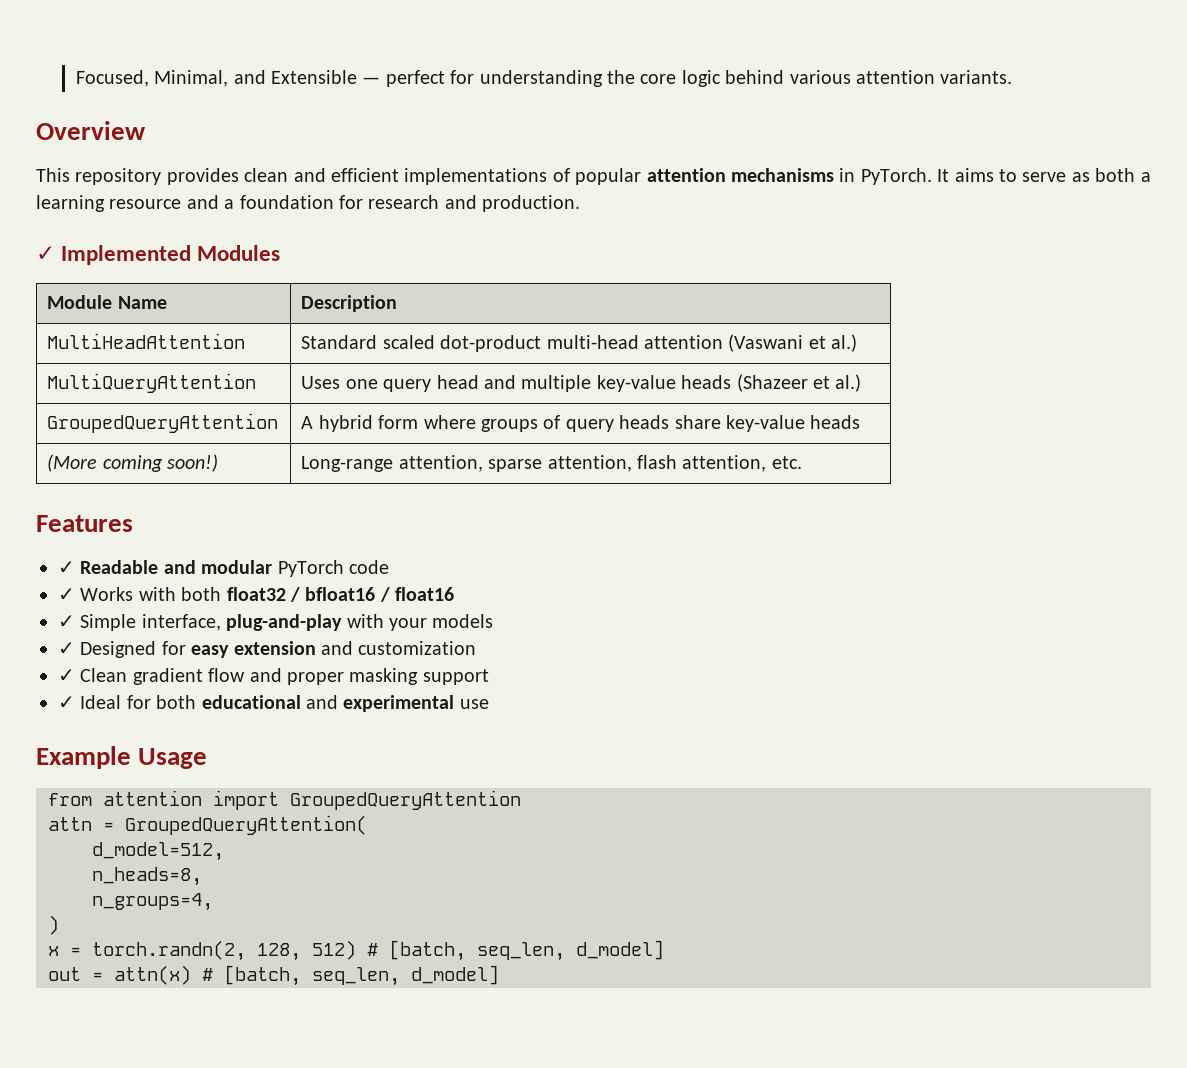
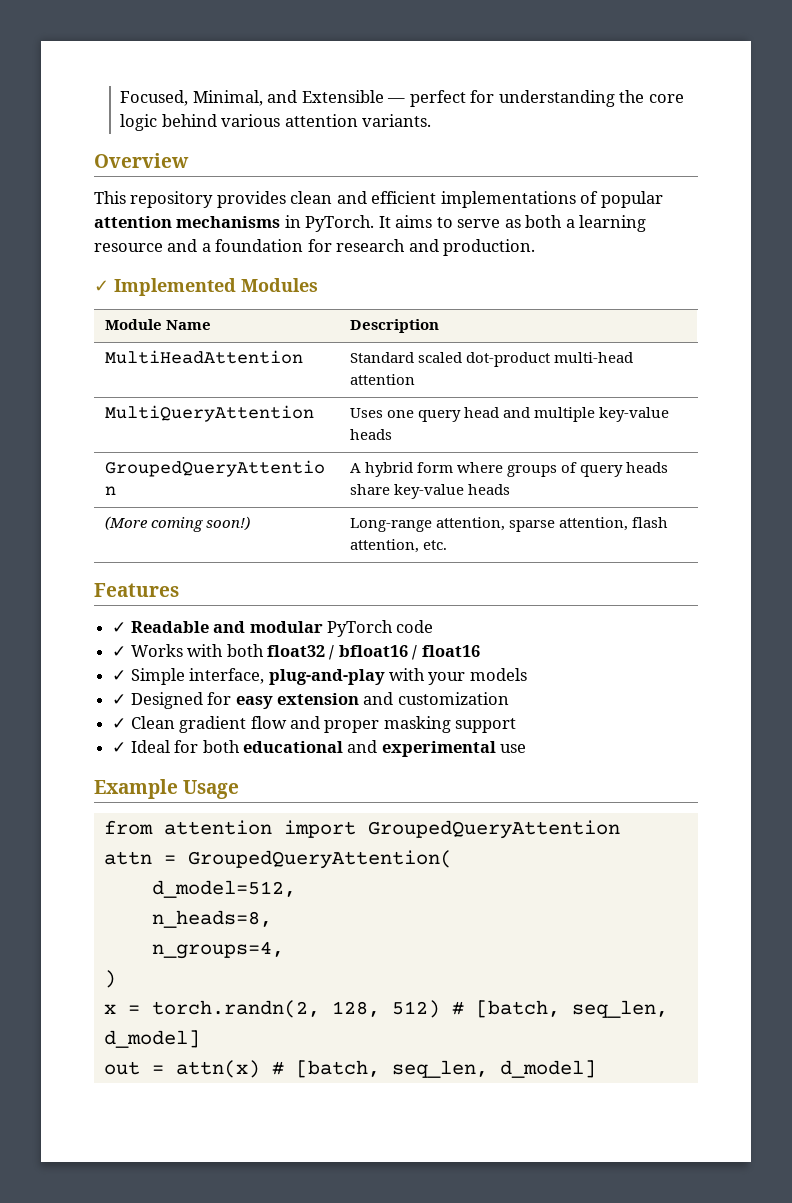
[728,334,858,352] (Vaswani et al.) -> (416, 379) none
[736,374,862,392] (Shazeer et al.) -> (393, 434) none

